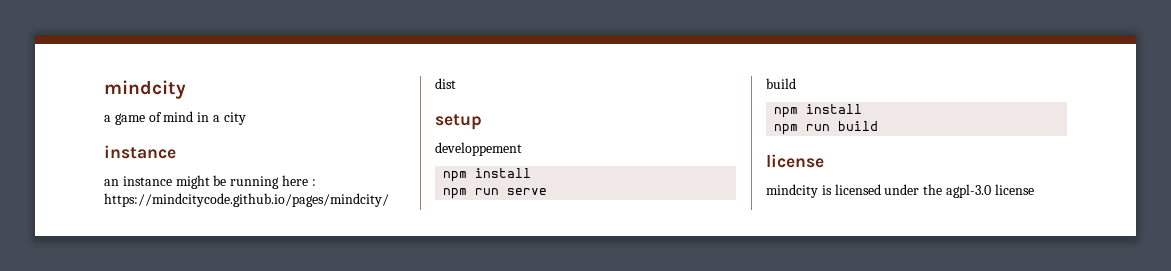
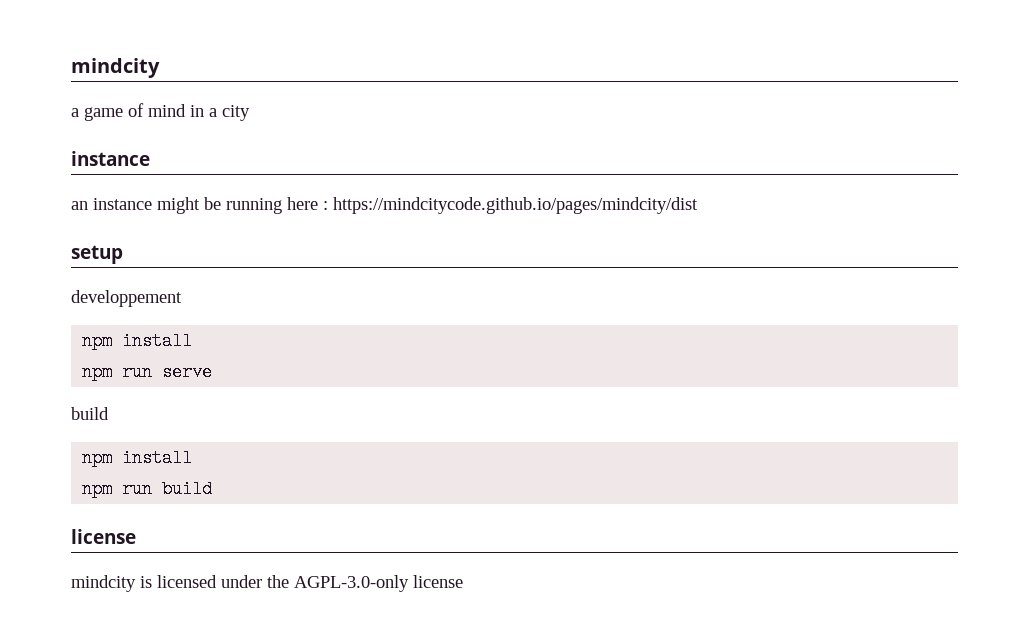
[945,184,991,198] agpl-3.0 -> [294,575,409,592] AGPL-3.0-only

